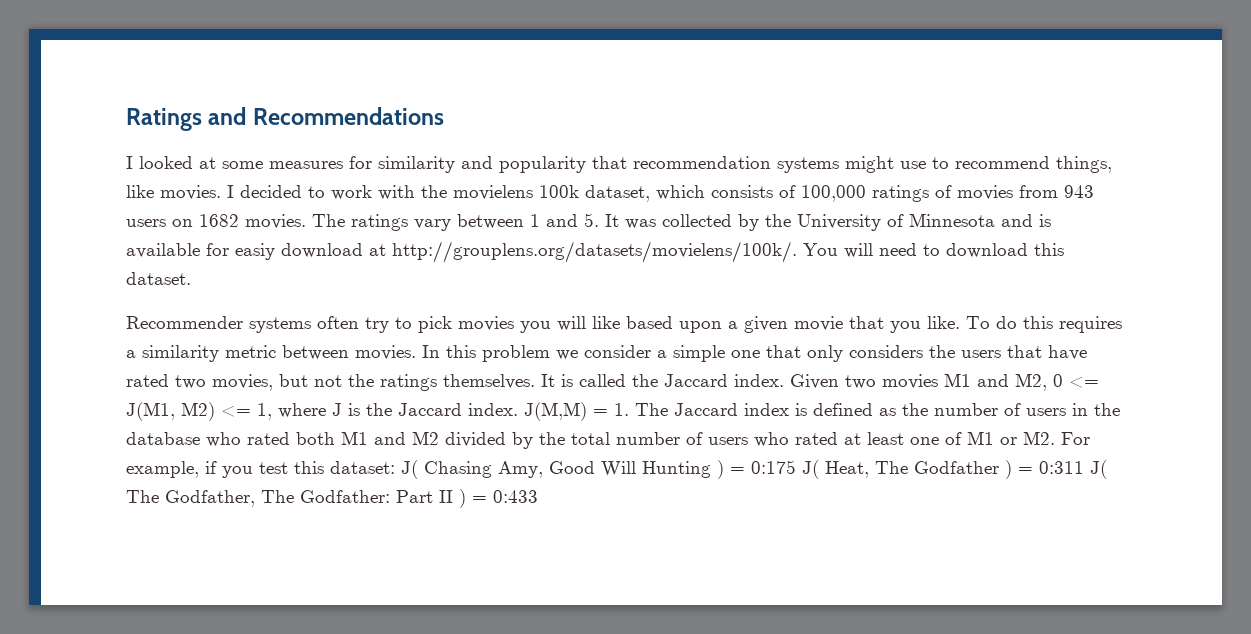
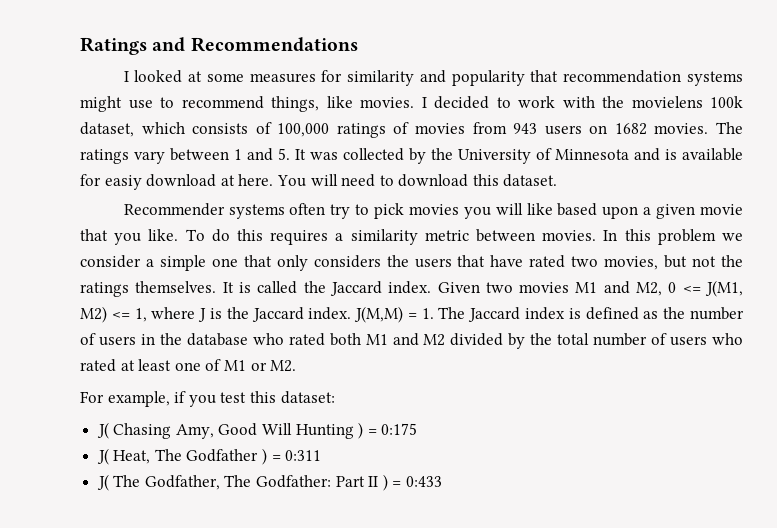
[392,241,797,263] http://grouplens.org/datasets/movielens/100k/. -> [238,174,274,186] here.
(1055, 438) none -> (297, 366) //
(395, 467) none -> (335, 397) //
(796, 467) none -> (418, 429) //
(1084, 467) none -> (322, 455) //

